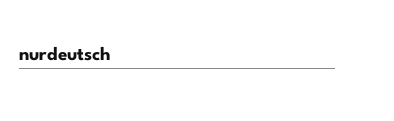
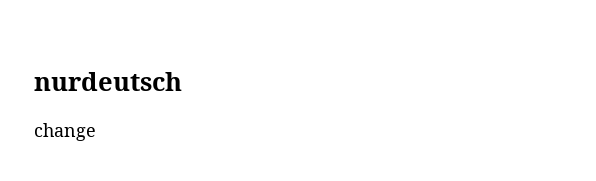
(111, 53) none -> [34,123,96,141] // change

